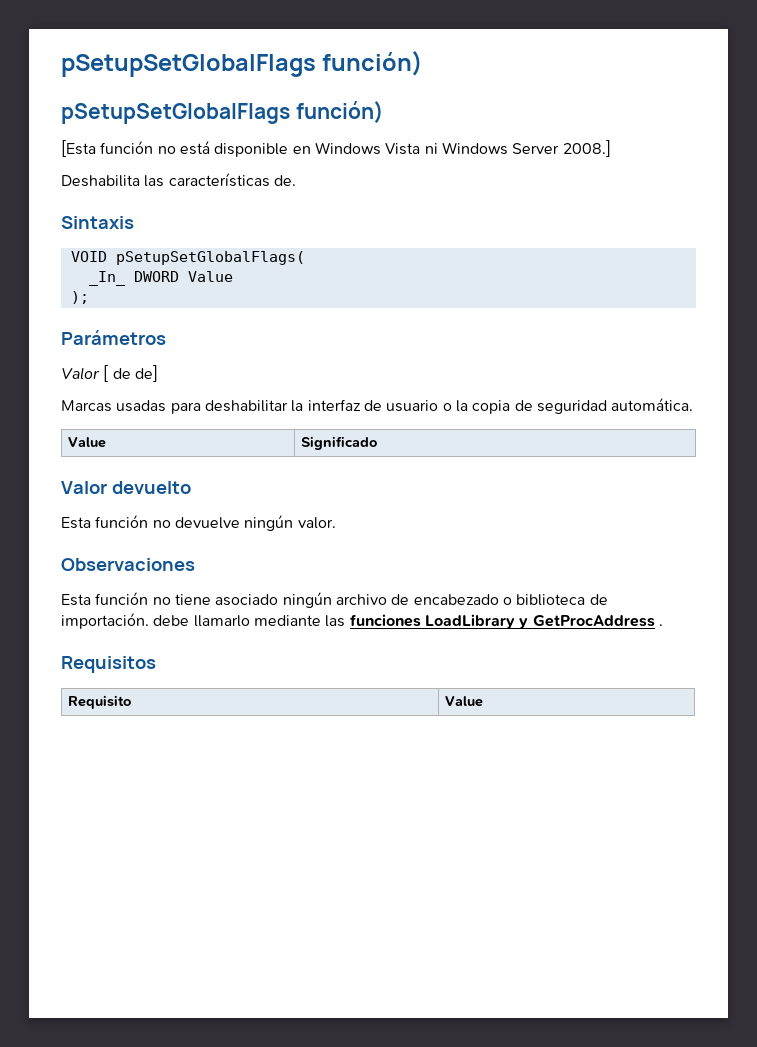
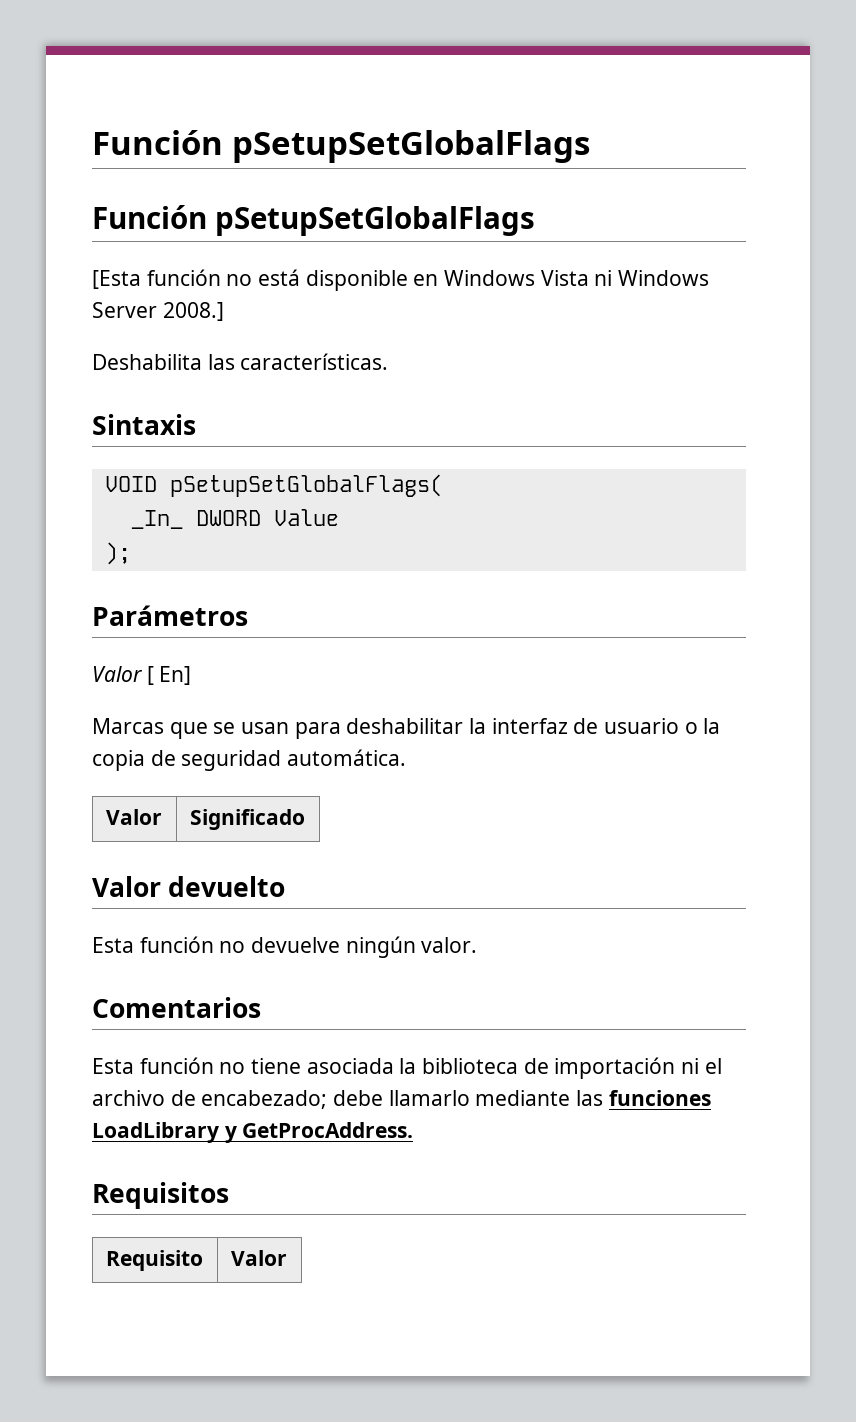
[61,51,424,77] [61,101,384,124] pSetupSetGlobalFlags función) // pSetupSetGlobalFlags función) -> [92,130,590,163] [92,205,535,236] Función pSetupSetGlobalFlags // Función pSetupSetGlobalFlags
[168,173,296,187] características de. -> [240,353,389,370] características.
[112,365,158,382] de de] -> [159,666,192,685] En]
[116,400,167,412] usadas -> [169,722,290,739] que se usan
[68,437,107,448] Value -> [105,809,162,825] Valor
[61,558,195,571] Observaciones -> [92,997,261,1018] Comentarios
[215,592,608,608] [61,613,149,629] asociado ningún archivo de encabezado o biblioteca de importación. -> [306,1057,722,1079] [92,1090,328,1109] asociada la biblioteca de importación ni el archivo de encabezado;
[532,615,663,627] GetProcAddress . -> [242,1122,414,1138] GetProcAddress.
[445,696,484,707] Value -> [230,1250,287,1266] Valor

